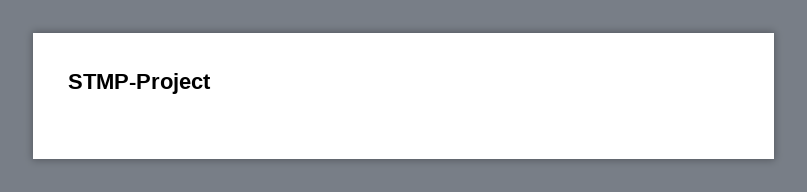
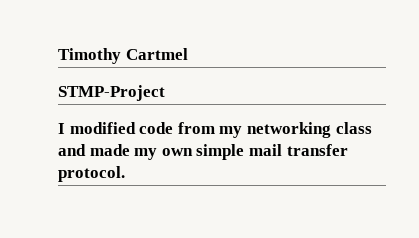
(68, 83) none -> [58,48,188,64] Timothy Cartmel //
(211, 83) none -> [58,122,372,138] [58,144,348,160] [58,166,125,182] // I modified code from my networking class and made my own simple mail transfer protocol.

